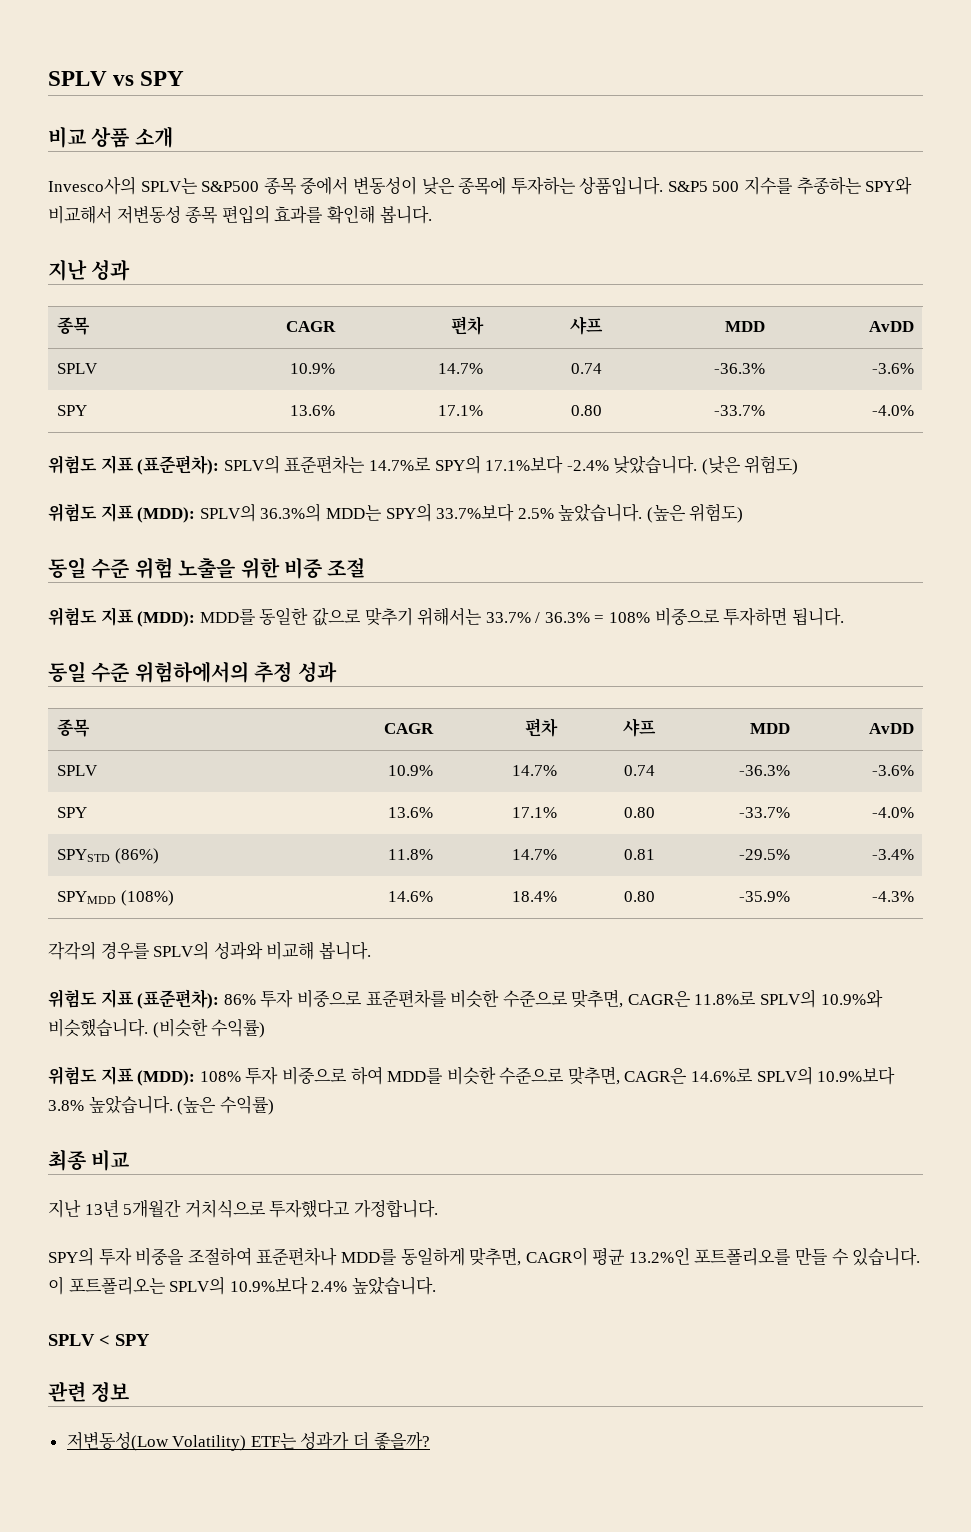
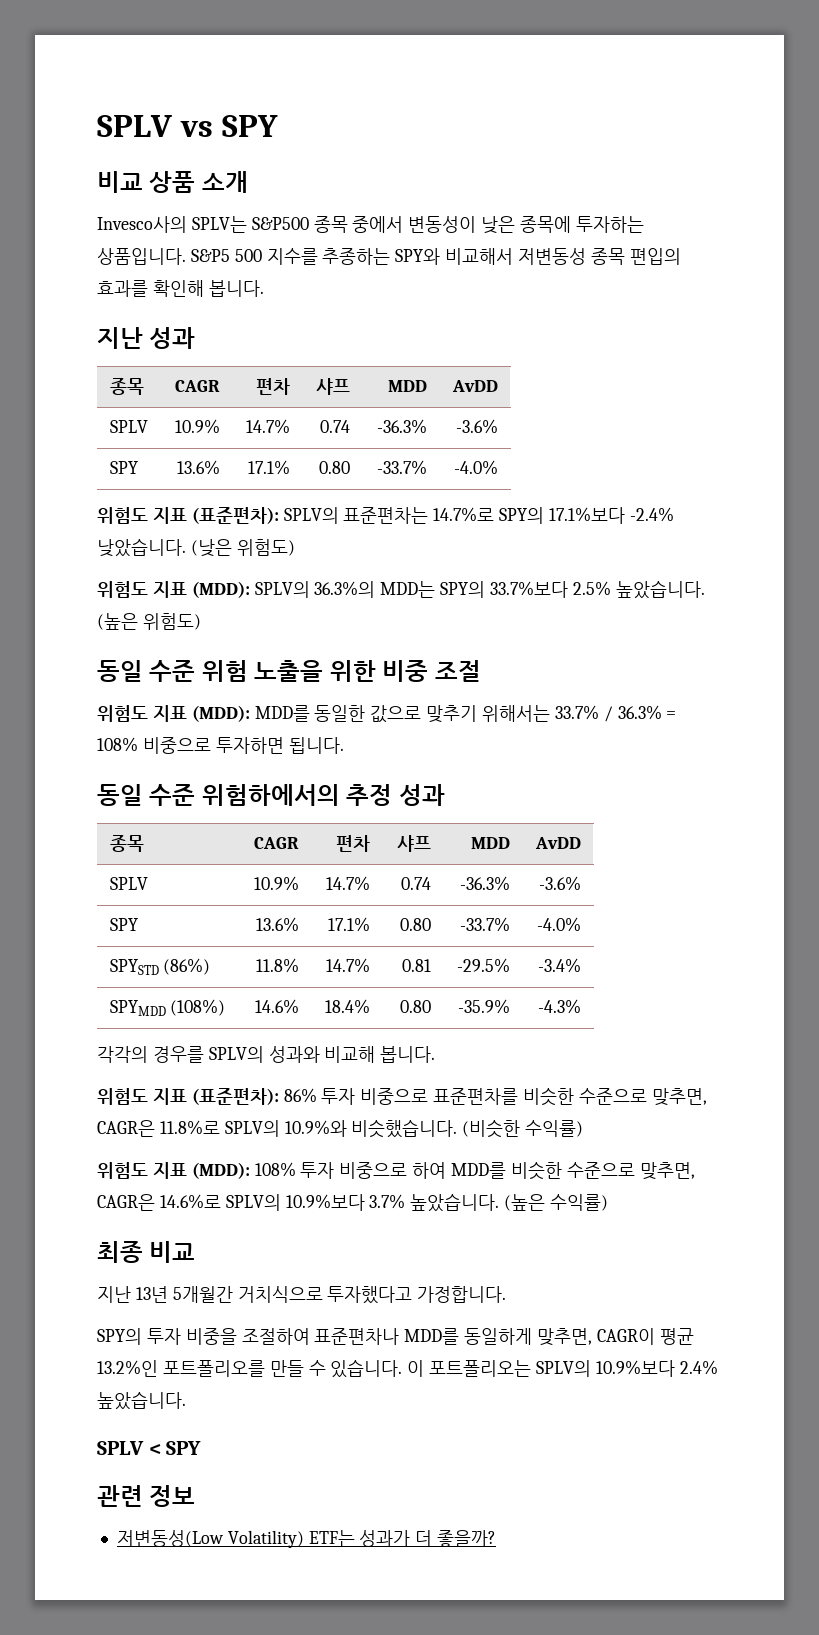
[48,1100,84,1111] 3.8% -> [369,1194,406,1209] 3.7%

